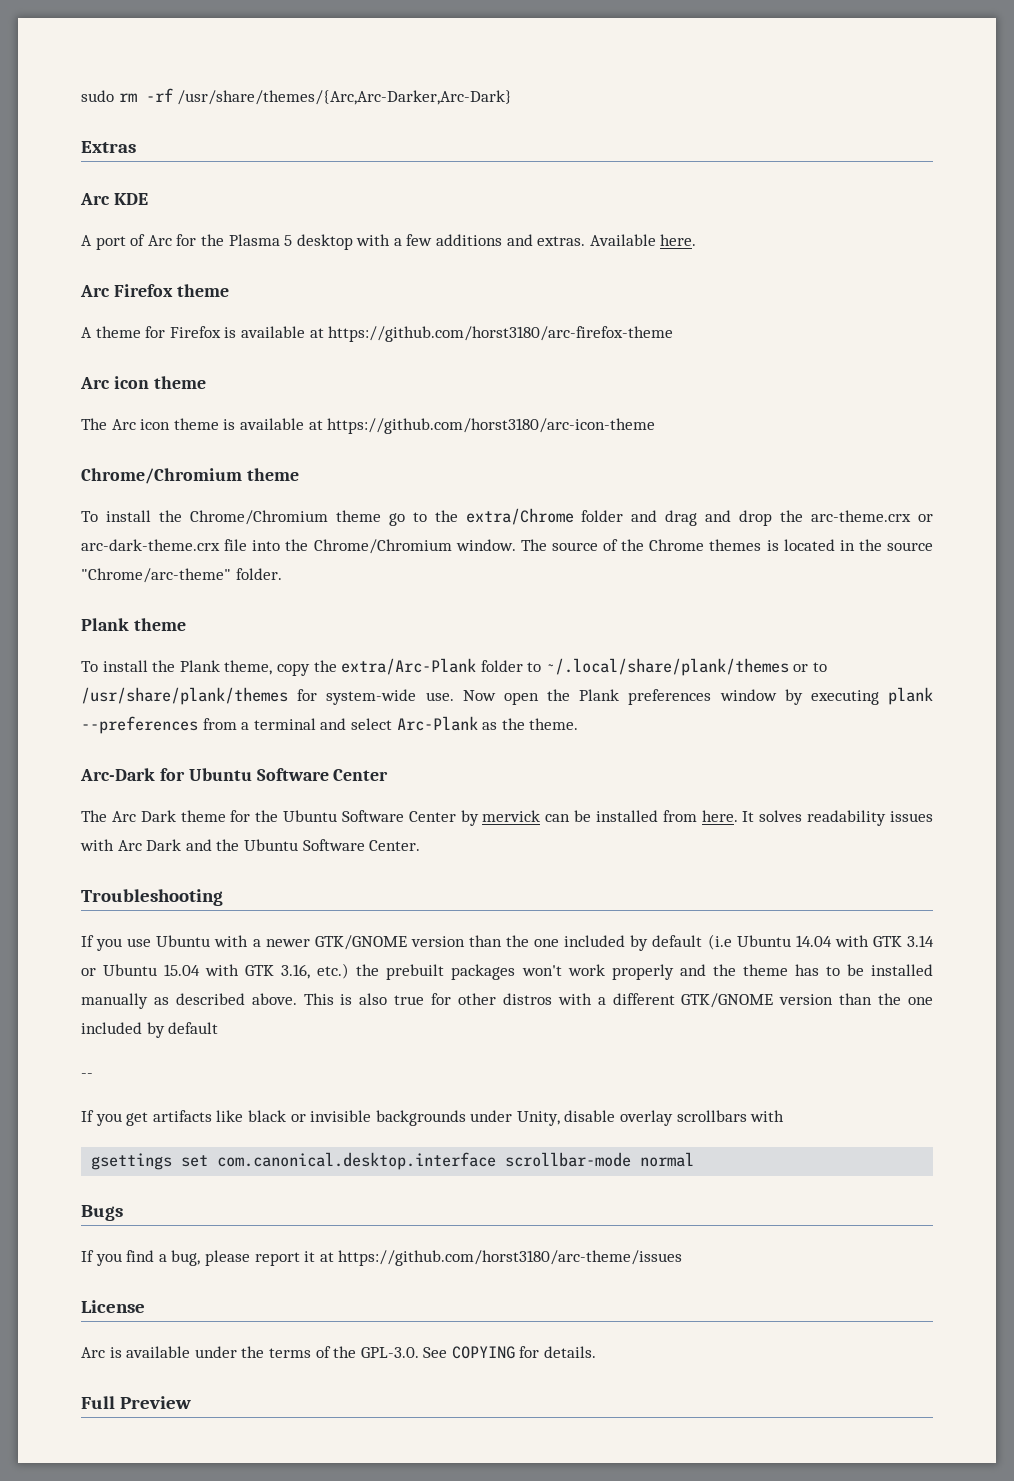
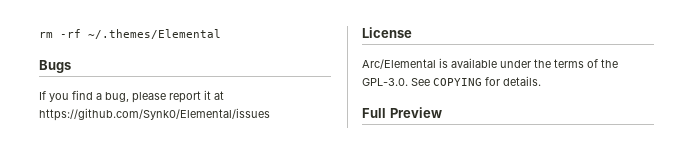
[81,90,114,102] sudo -> (39, 35) none
[177,90,513,105] [81,141,136,153] [80,193,148,205] [81,234,697,250] [80,284,229,297] [81,326,674,342] [80,376,206,389] [81,418,656,434] [81,468,299,484] [81,508,933,526] [81,539,933,554] [81,568,282,583] [81,618,186,631] [81,658,828,676] [81,687,933,705] [81,716,579,734] [80,768,389,781] [81,810,934,826] [80,839,421,851] [81,889,223,906] [81,934,935,951] [81,963,934,980] [81,993,934,1009] [81,1022,219,1038] [81,1073,93,1078] [81,1110,785,1126] [91,1152,695,1170] /usr/share/themes/{Arc,Arc-Darker,Arc-Dark} // Extras // Arc KDE // A port of Arc for the Plasma 5 desktop with a few additions and extras. Available here. // Arc Firefox theme // A theme for Firefox is available at https://github.com/horst3180/arc-firefox-theme // Arc icon theme // The Arc icon theme is available at https://github.com/horst3180/arc-icon-theme // Chrome/Chromium theme // To install the Chrome/Chromium theme go to the extra/Chrome folder and drag and drop the arc-theme.crx or arc-dark-theme.crx file into the Chrome/Chromium window. The source of the Chrome themes is located in the source "Chrome/arc-theme" folder. // Plank theme // To install the Plank theme, copy the extra/Arc-Plank folder to ~/.local/share/plank/themes or to /usr/share/plank/themes for system-wide use. Now open the Plank preferences window by executing plank --preferences from a terminal and select Arc-Plank as the theme. // Arc-Dark for Ubuntu Software Center // The Arc Dark theme for the Ubuntu Software Center by mervick can be installed from here. It solves readability issues with Arc Dark and the Ubuntu Software Center. // Troubleshooting // If you use Ubuntu with a newer GTK/GNOME version than the one included by default (i.e Ubuntu 14.04 with GTK 3.14 or Ubuntu 15.04 with GTK 3.16, etc.) the prebuilt packages won't work properly and the theme has to be installed manually as described above. This is also true for other distros with a different GTK/GNOME version than the one included by default // -- // If you get artifacts like black or invisible backgrounds under Unity, disable overlay scrollbars with // gsettings set com.canonical.desktop.interface scrollbar-mode normal -> [88,29,221,39] ~/.themes/Elemental
[338,1250,683,1266] https://github.com/horst3180/arc-theme/issues -> [39,108,270,121] https://github.com/Synk0/Elemental/issues
[81,1347,105,1358] Arc -> [362,59,436,69] Arc/Elemental

